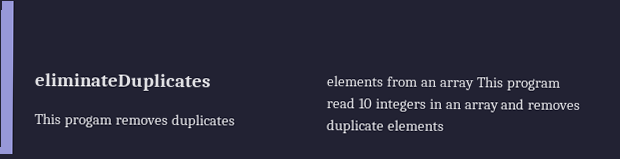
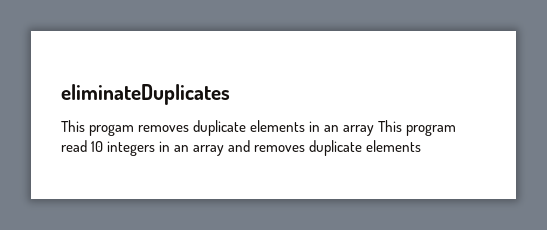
[170,113,235,129] [326,75,418,87] duplicates elements from -> [193,120,321,136] duplicate elements in

